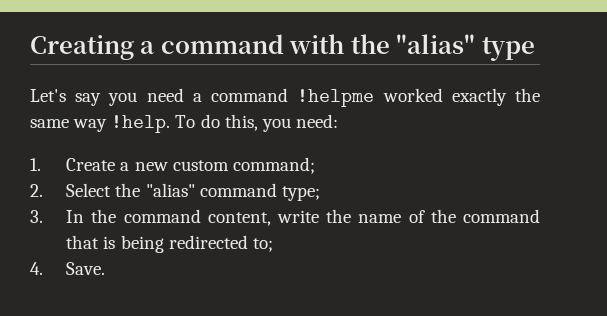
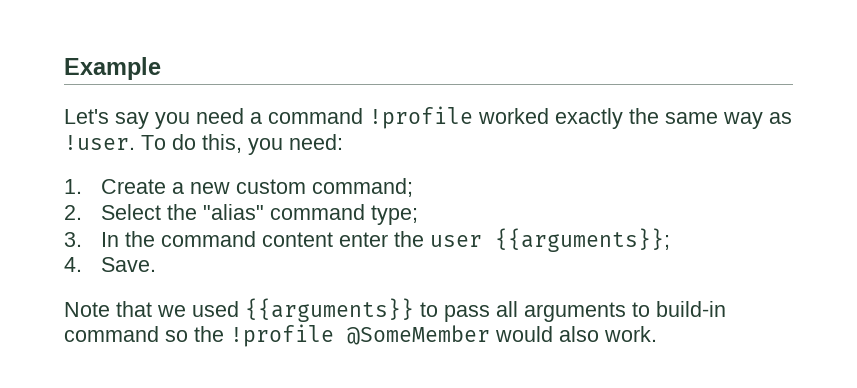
[30,34,535,61] Creating a command with the "alias" type -> [64,57,161,80] Example
[297,89,375,107] !helpme -> [369,106,473,129] !profile
[111,115,171,133] !help. -> [769,112,792,124] [64,135,135,150] as !user.
[207,209,540,226] [66,235,273,253] [30,262,106,275] content, write the name of the command that is being redirected to; // 4. Save. -> [262,228,671,252] [64,257,157,272] [64,298,726,322] [64,324,657,347] content enter the user {{arguments}}; // 4. Save. // Note that we used {{arguments}} to pass all arguments to build-in command so the !profile @SomeMember would also work.

